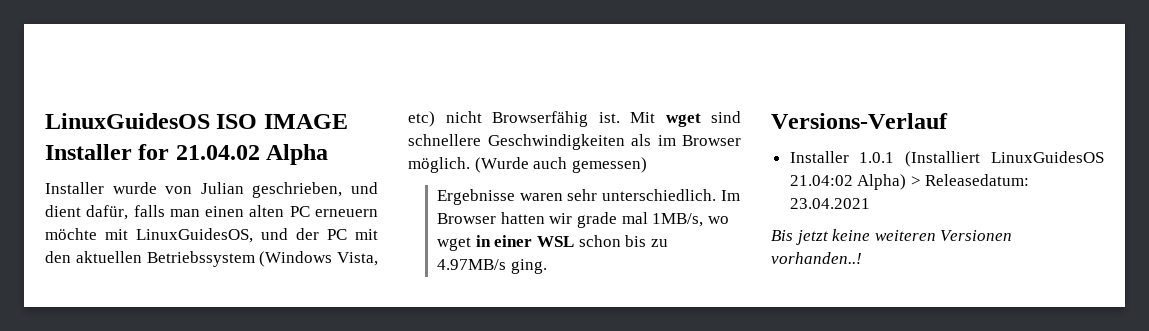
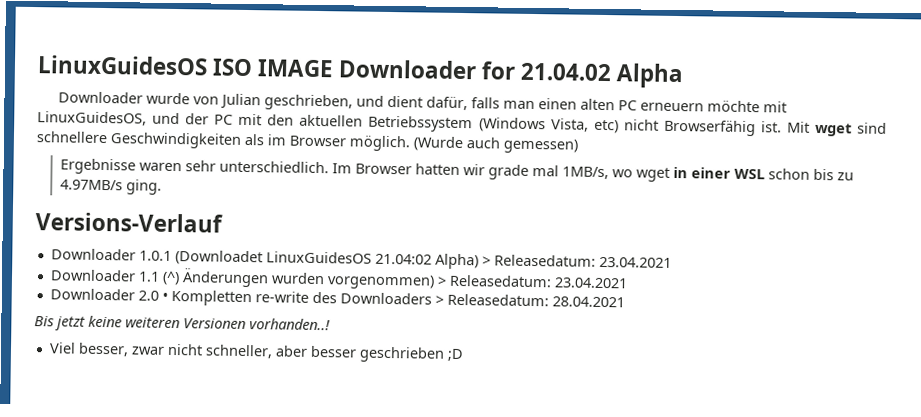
[45,144,132,160] Installer -> [338,59,478,80] Downloader
[45,182,104,194] Installer -> [58,91,144,104] Downloader
[789,151,981,167] Installer 1.0.1 (Installiert -> [50,248,263,266] Downloader 1.0.1 (Downloadet
(870, 203) none -> [49,268,628,290] [49,288,625,308] // Downloader 1.1 (^) Änderungen wurden vorgenommen) > Releasedatum: 23.04.2021 // Downloader 2.0 • Kompletten re-write des Downloaders > Releasedatum: 28.04.2021
(862, 258) none -> [48,342,464,363] // Viel besser, zwar nicht schneller, aber besser geschrieben ;D

